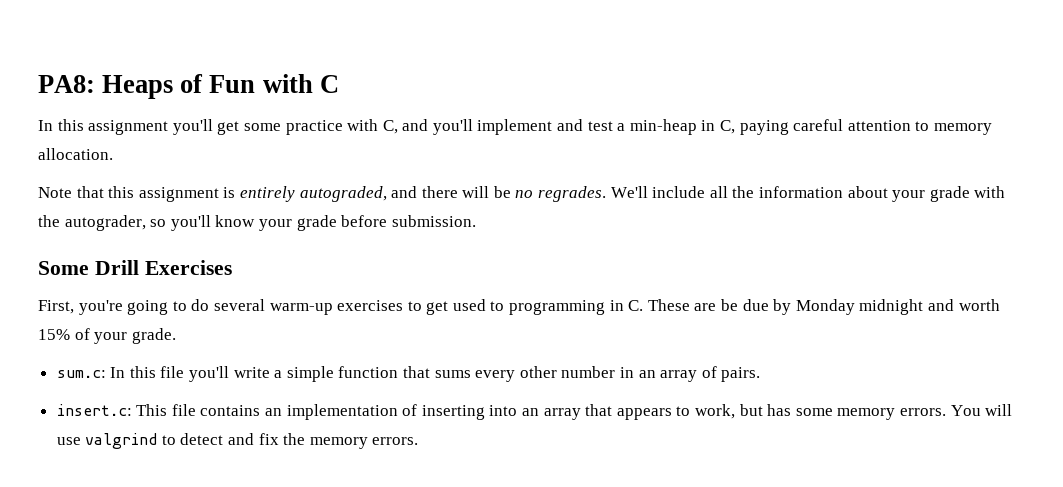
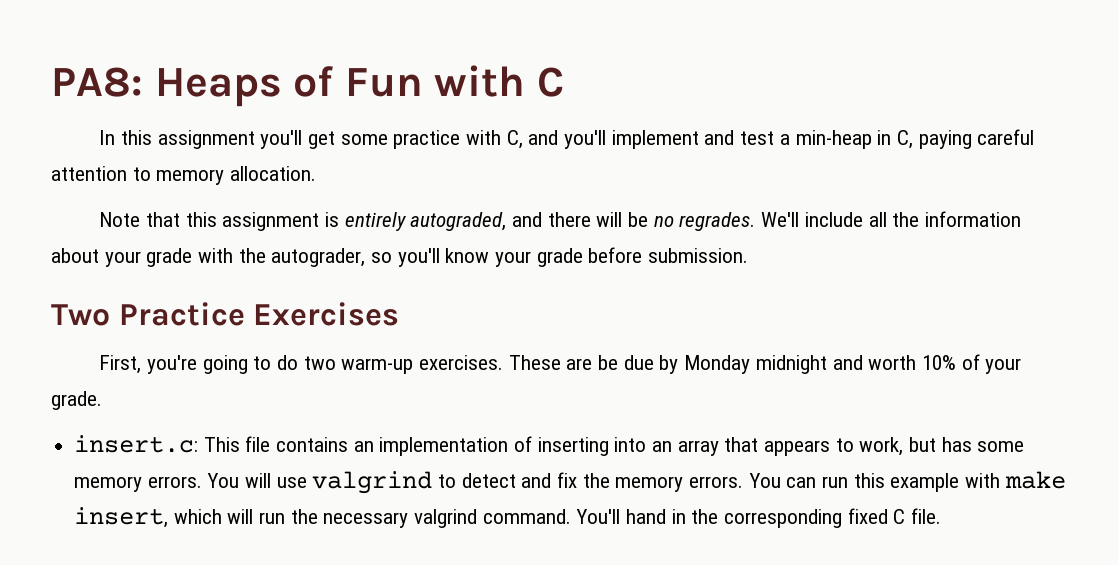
[38,260,139,275] Some Drill -> [51,302,245,326] Two Practice
[213,299,644,315] several warm-up exercises to get used to programming in C. -> [303,355,504,374] two warm-up exercises.
[38,329,70,340] 15% -> [921,355,956,370] 10%
[56,366,761,382] // sum.c: In this file you'll write a simple function that sums every other number in an array of pairs. -> (102, 400) none
(419, 441) none -> [748,471,1066,492] [74,507,942,528] You can run this example with make insert, which will run the necessary valgrind command. You'll hand in the corresponding fixed C file.

